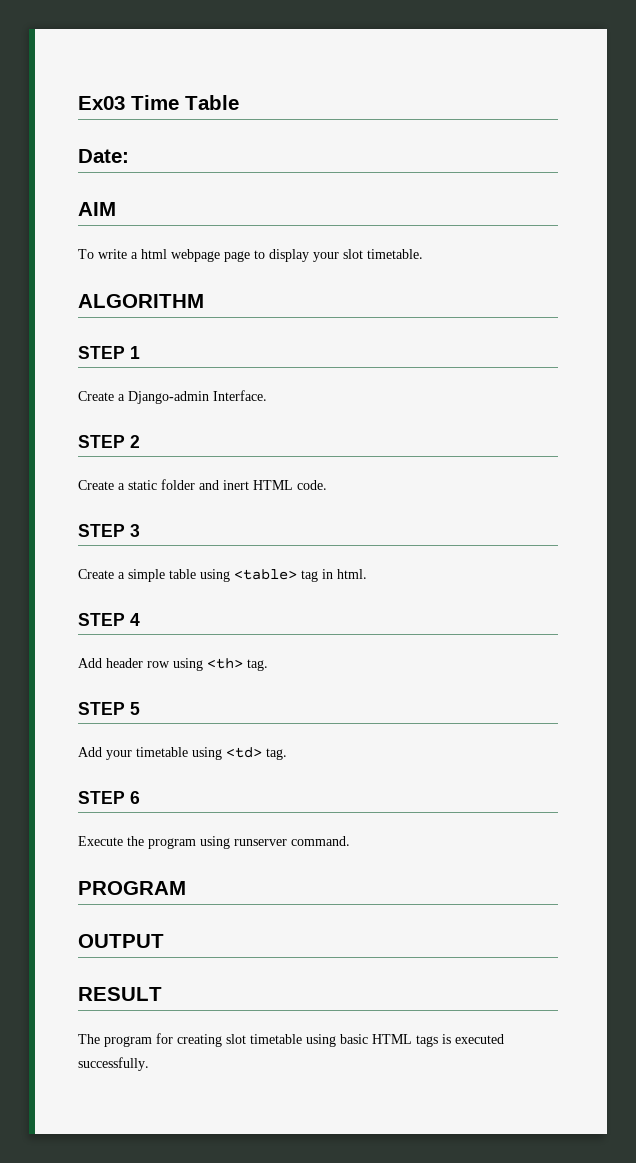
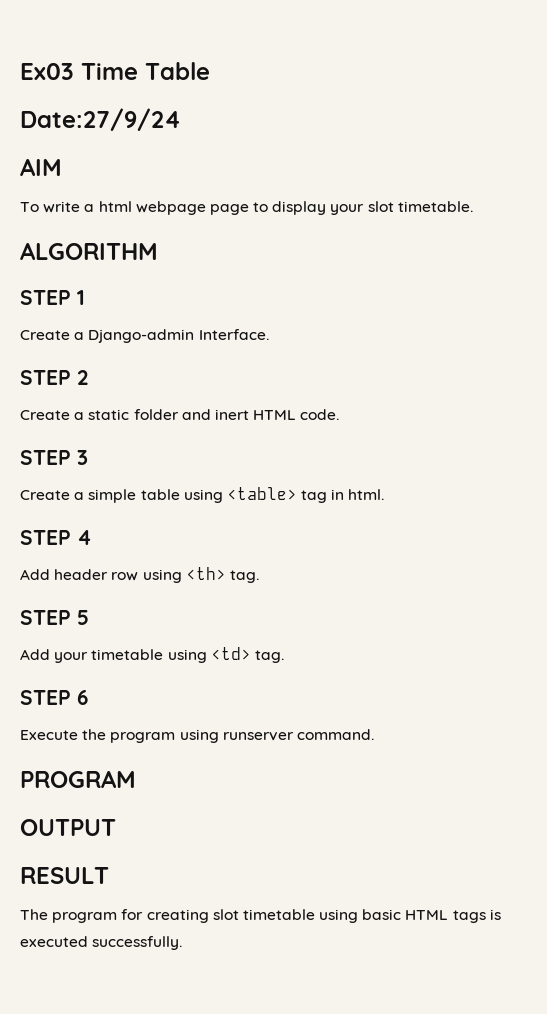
[78,149,129,163] Date: -> [20,108,181,131] Date:27/9/24

